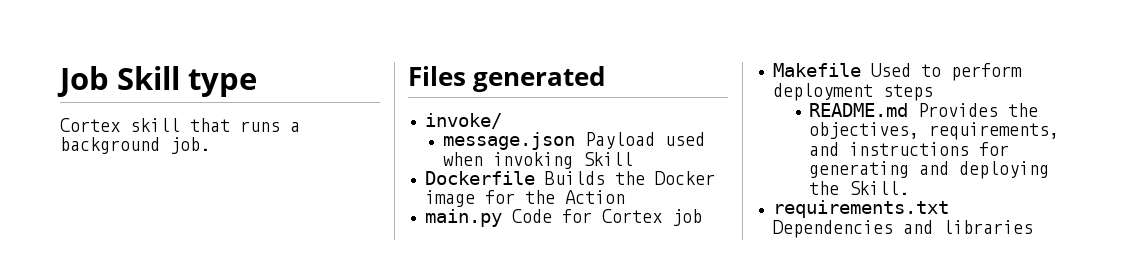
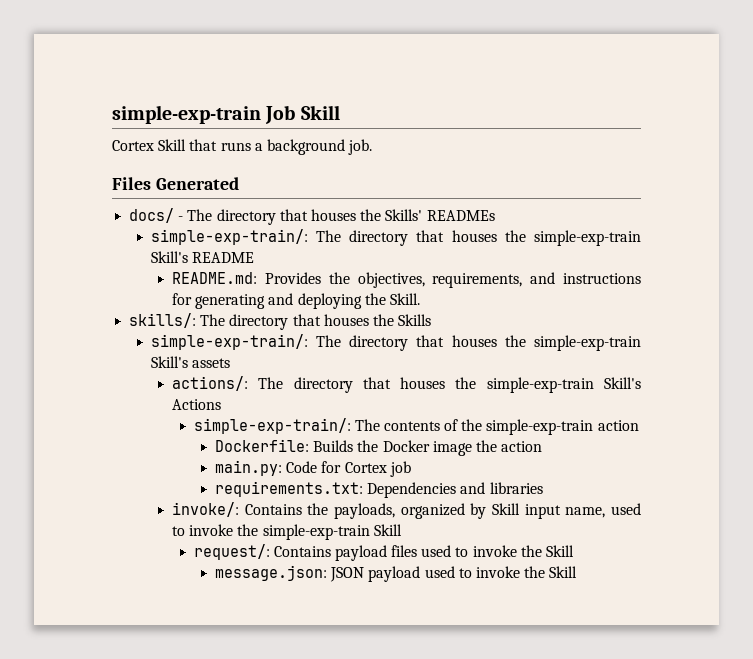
(57, 81) none -> [112,105,261,124] simple-exp-train
[188,69,258,97] [60,118,180,132] type // Cortex skill -> [112,139,187,151] // Cortex Skill
[473,66,606,92] [424,113,502,129] [442,132,705,150] [442,152,633,169] [424,171,715,185] [424,190,625,207] [424,209,702,227] [772,63,1022,81] [772,83,933,101] [809,103,909,117] generated // invoke/ // message.json Payload used when invoking Skill // Dockerfile Builds the Docker image for the Action // main.py Code for Cortex job // Makefile Used to perform deployment steps // README.md -> [155,177,239,190] [129,208,495,225] [150,229,641,246] [150,251,254,263] [172,272,258,284] Generated // docs/ - The directory that houses the Skills' READMEs // simple-exp-train/: The directory that houses the simple-exp-train Skill's README // README.md:
[772,200,949,218] [772,220,1033,238] requirements.txt Dependencies and libraries -> [129,313,432,330] [150,334,641,351] [150,356,230,368] [172,376,641,393] [172,399,222,410] [193,418,639,435] [214,439,543,456] [214,460,411,477] [214,481,543,498] [172,502,641,519] [172,524,402,540] [193,544,574,561] [214,565,578,582] skills/: The directory that houses the Skills // simple-exp-train/: The directory that houses the simple-exp-train Skill's assets // actions/: The directory that houses the simple-exp-train Skill's Actions // simple-exp-train/: The contents of the simple-exp-train action // Dockerfile: Builds the Docker image the action // main.py: Code for Cortex job // requirements.txt: Dependencies and libraries // invoke/: Contains the payloads, organized by Skill input name, used to invoke the simple-exp-train Skill // request/: Contains payload files used to invoke the Skill // message.json: JSON payload used to invoke the Skill

